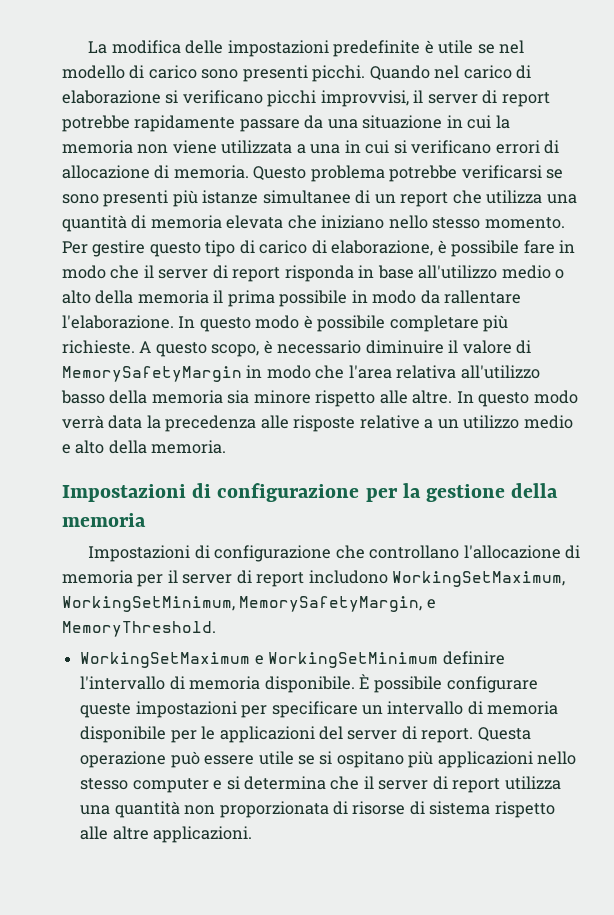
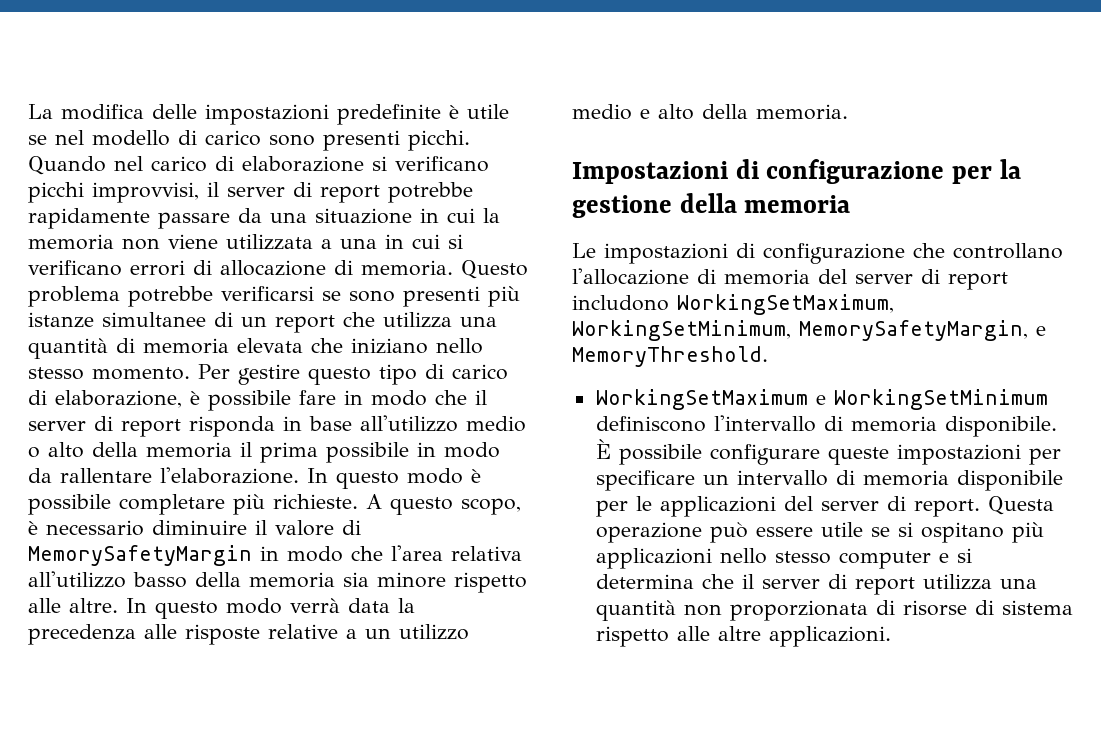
[88,545,191,562] Impostazioni -> [572,243,728,264] Le impostazioni
[137,570,178,587] per il -> [818,269,847,284] del
[442,651,505,665] definire -> [595,416,706,432] definiscono

